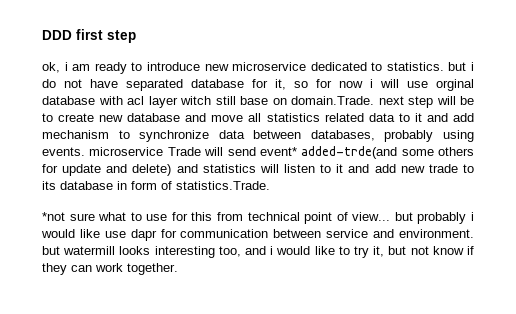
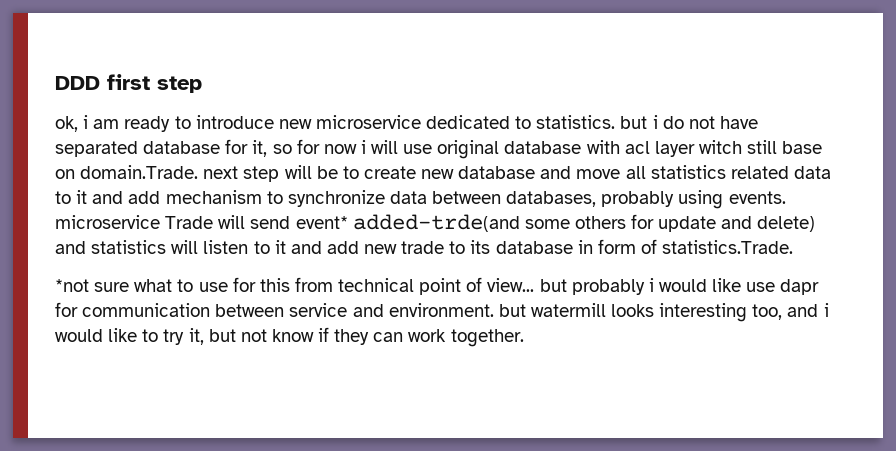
[436,79,474,91] orginal -> [437,140,500,159] original

